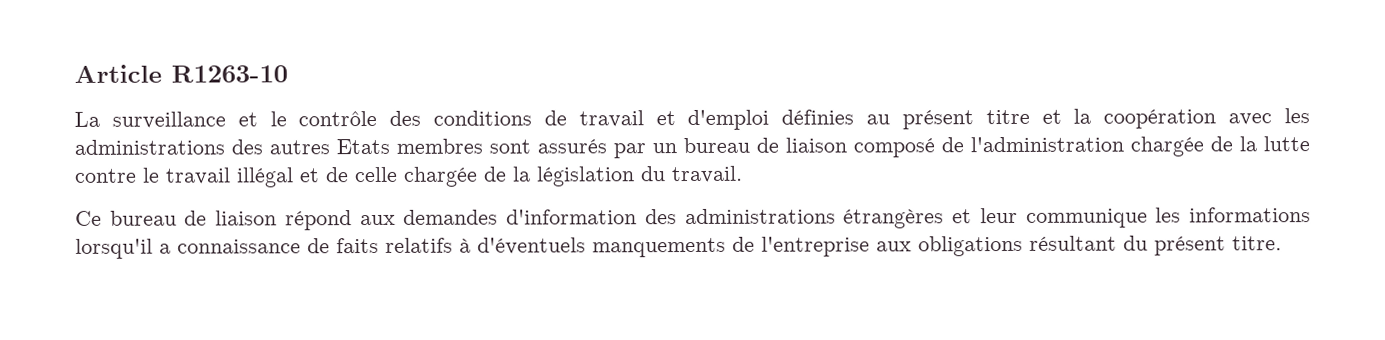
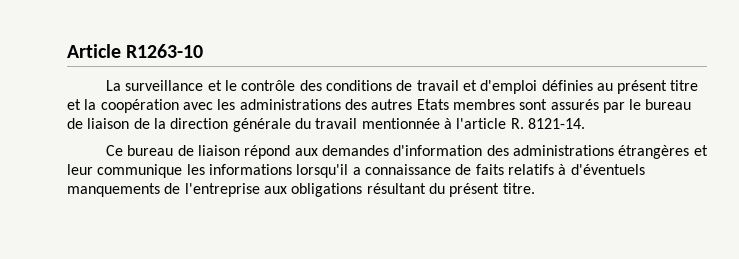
[652,136,1310,158] [74,165,743,188] un bureau de liaison composé de l'administration chargée de la lutte contre le travail illégal et de celle chargée de la législation du travail. -> [629,99,692,110] [67,118,585,132] le bureau de liaison de la direction générale du travail mentionnée à l'article R. 8121-14.

